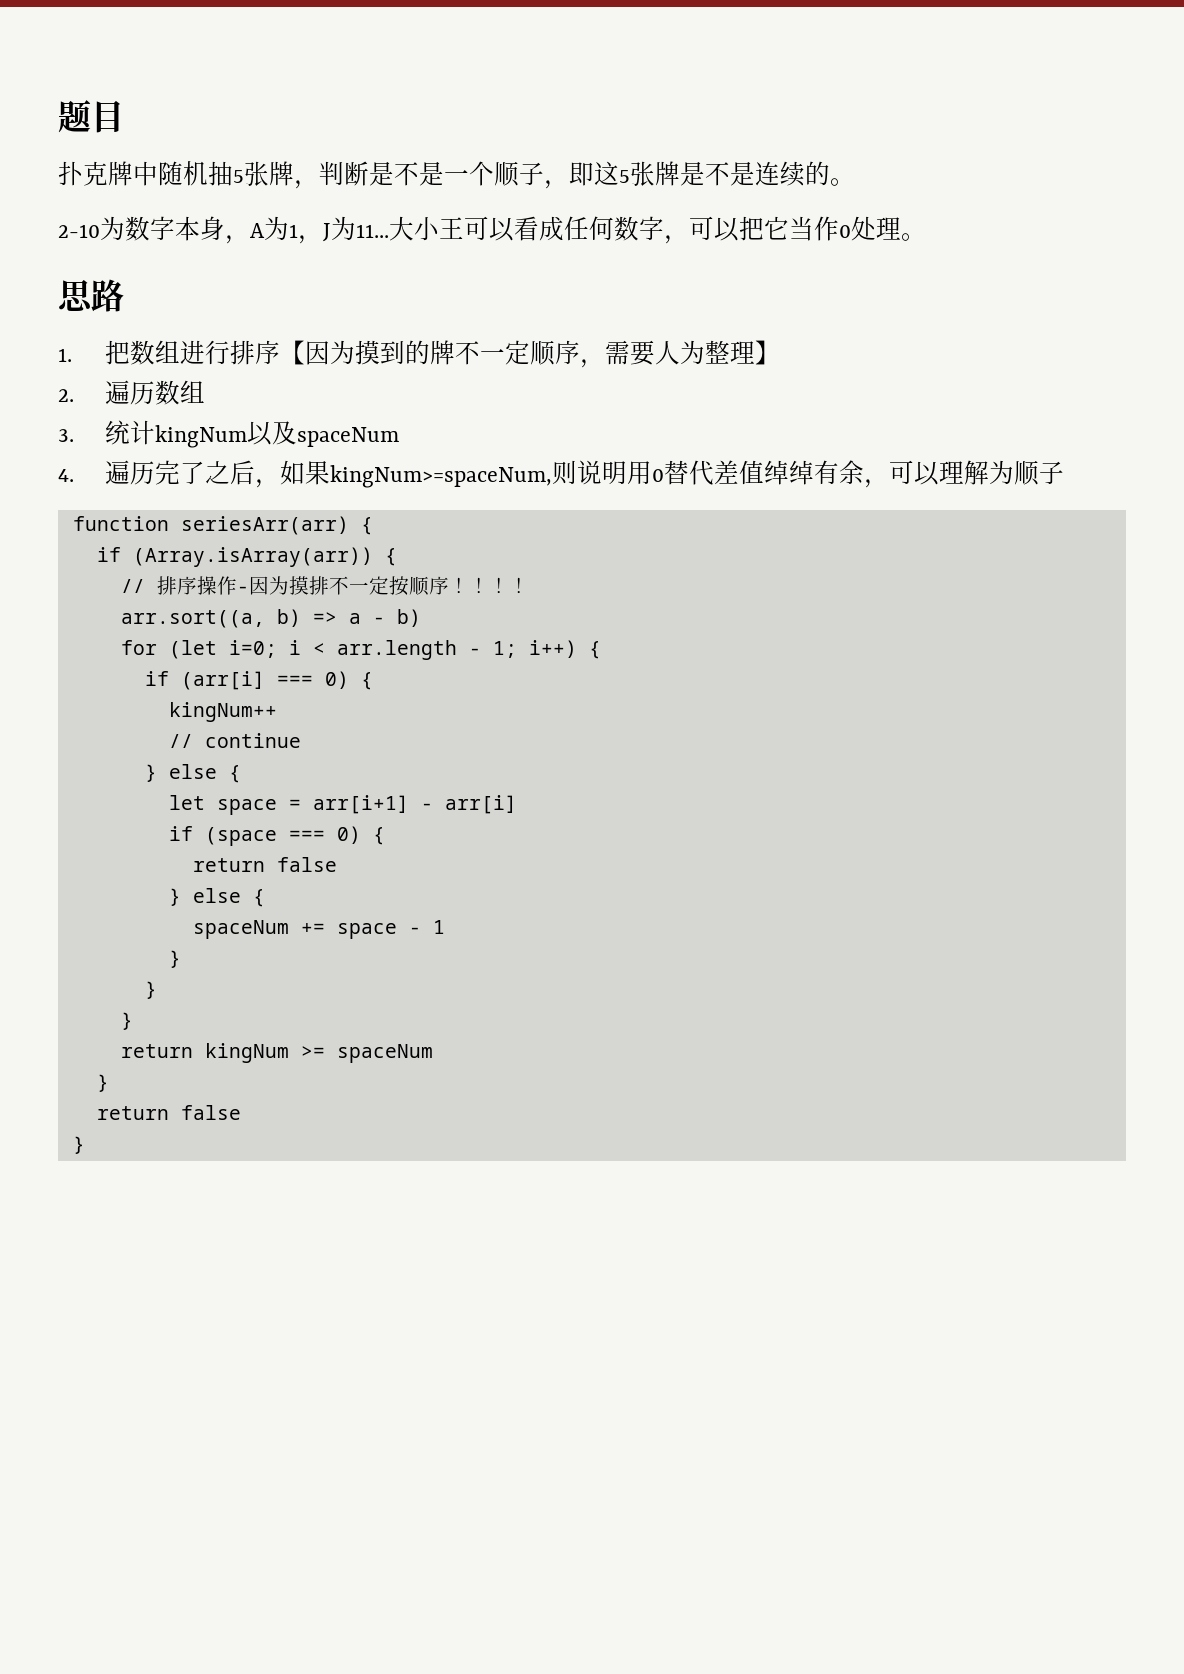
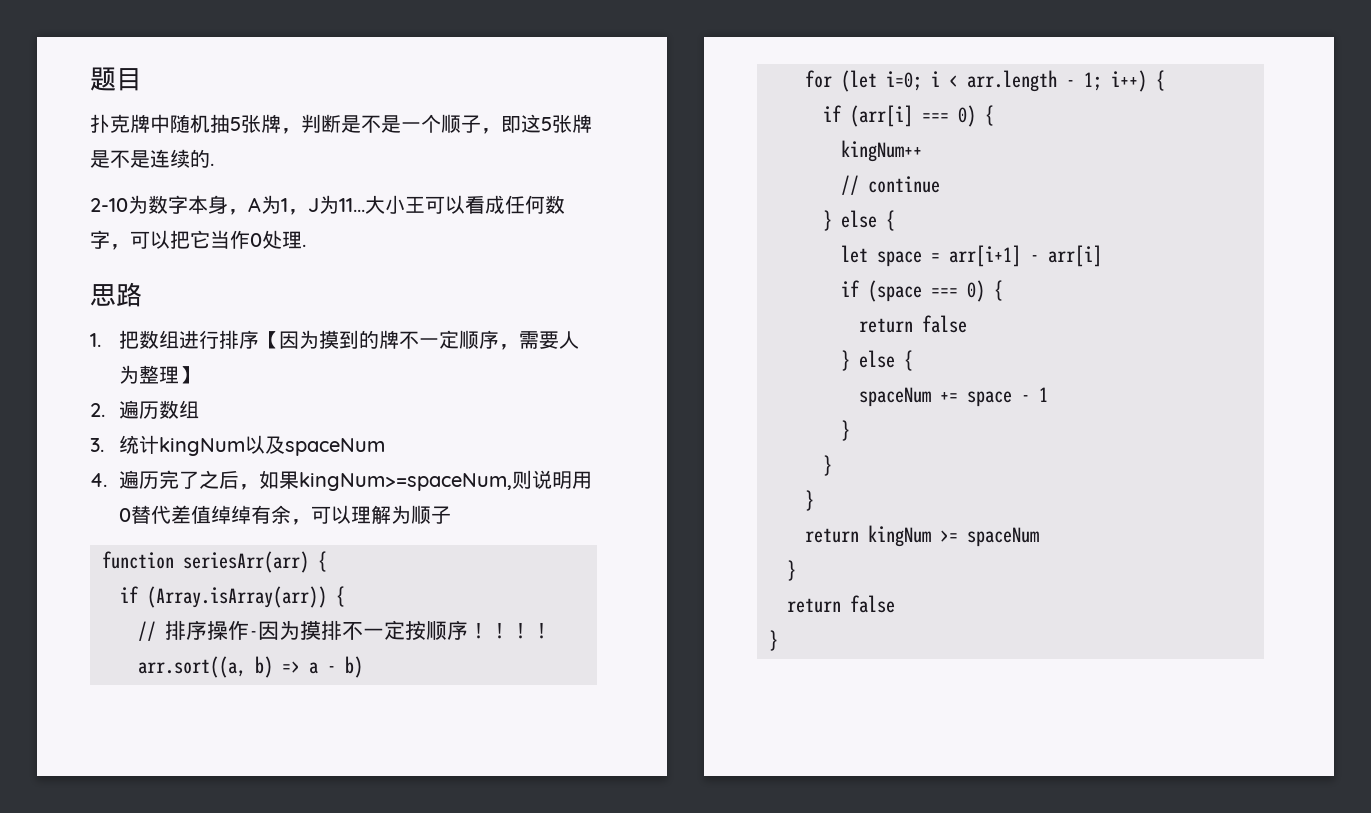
[830,178,855,186] 。 -> [210,163,214,166] .
[901,233,926,241] 。 -> [302,244,306,247] .

